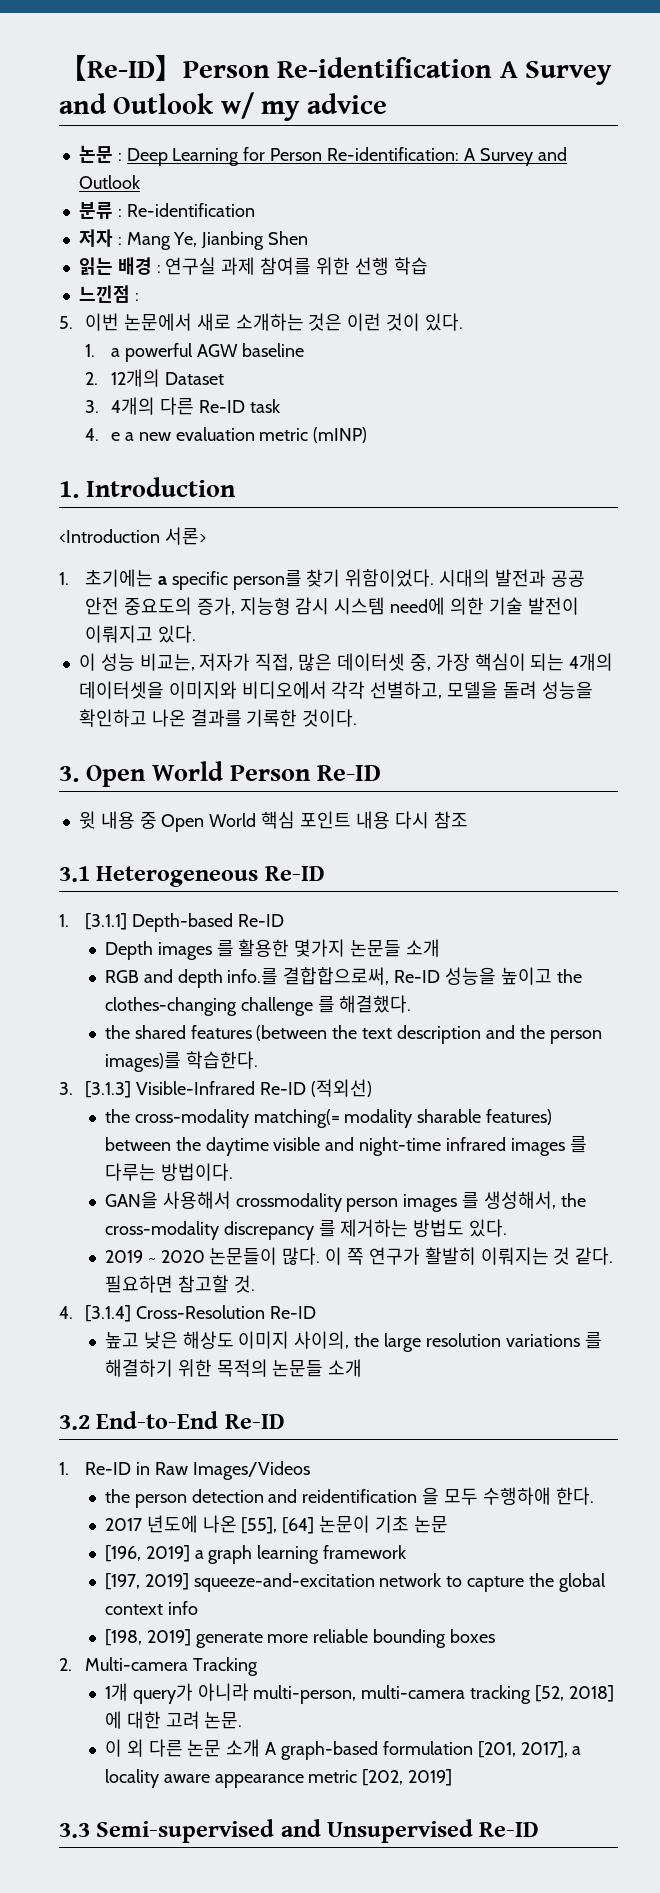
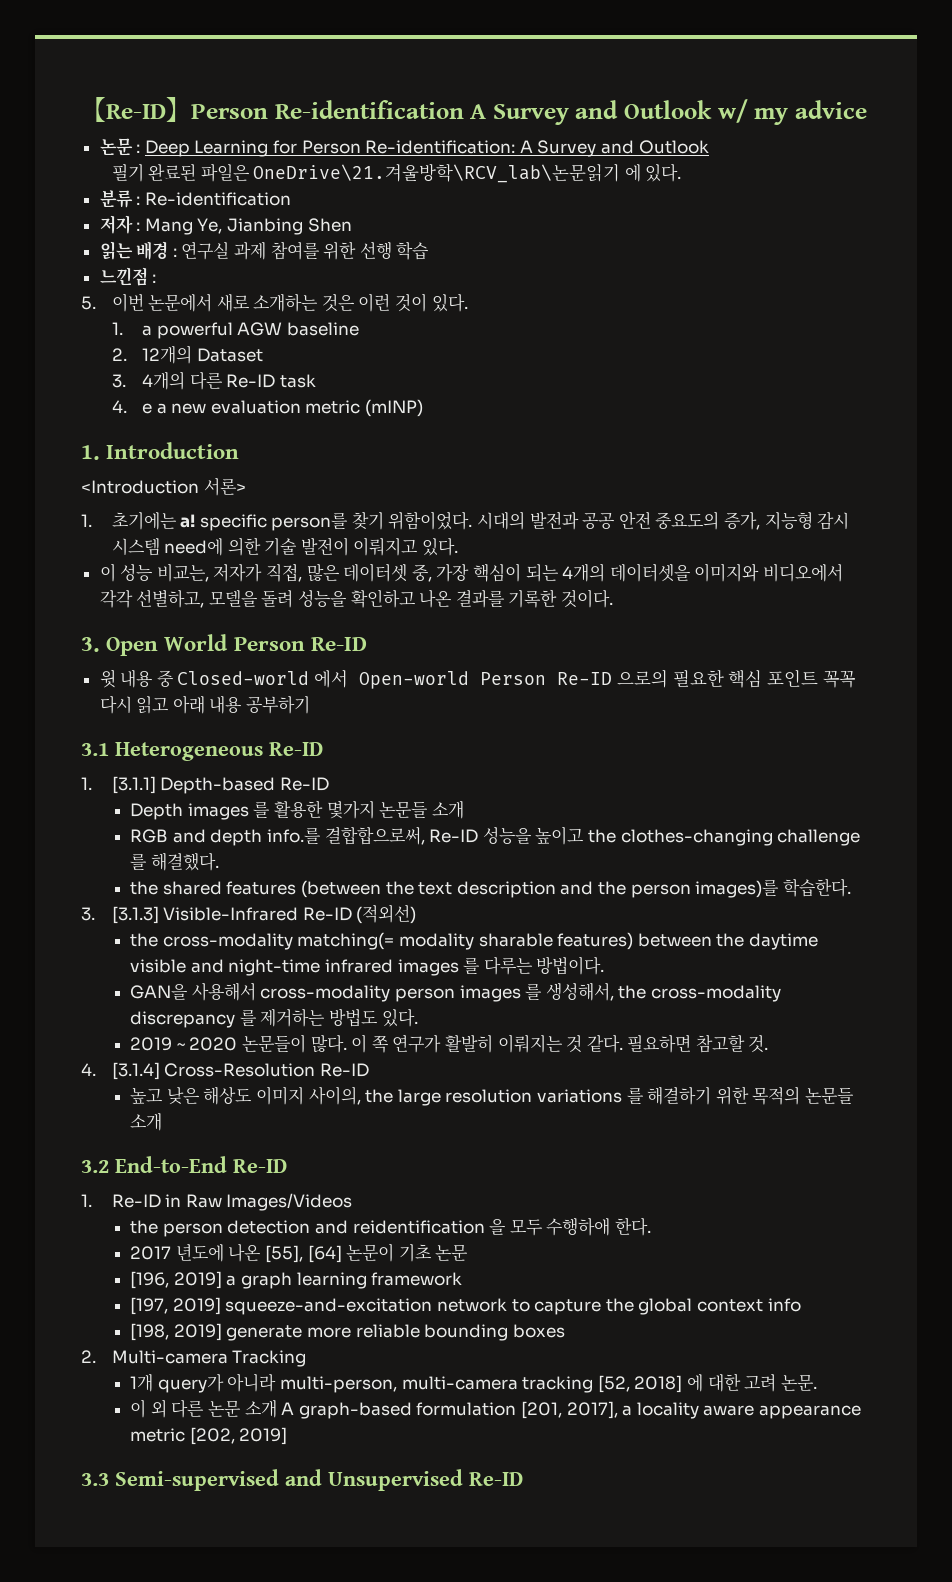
(140, 182) none -> [111,163,682,183] // 필기 완료된 파일은 OneDrive\21.겨울방학\RCV_lab\논문읽기 에 있다.
[157,576,167,585] a -> [180,514,196,528] a!
[161,811,468,832] Open World 핵심 포인트 내용 다시 참조 -> [177,669,856,689] [99,695,311,714] Closed-world 에서 Open-world Person Re-ID 으로의 필요한 핵심 포인트 꼭꼭 다시 읽고 아래 내용 공부하기
[235,1193,342,1212] crossmodality -> [260,985,391,1002] cross-modality

